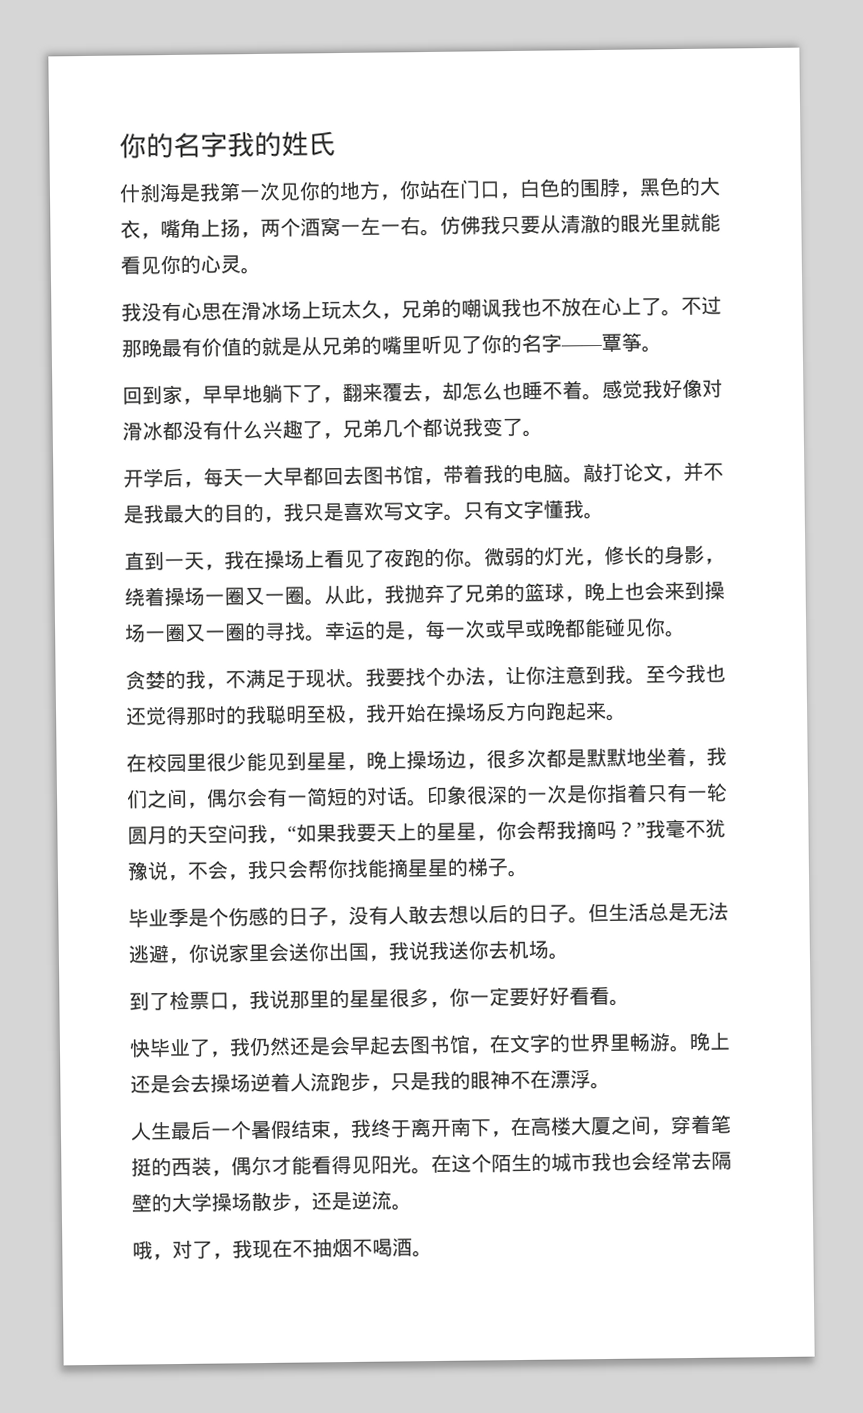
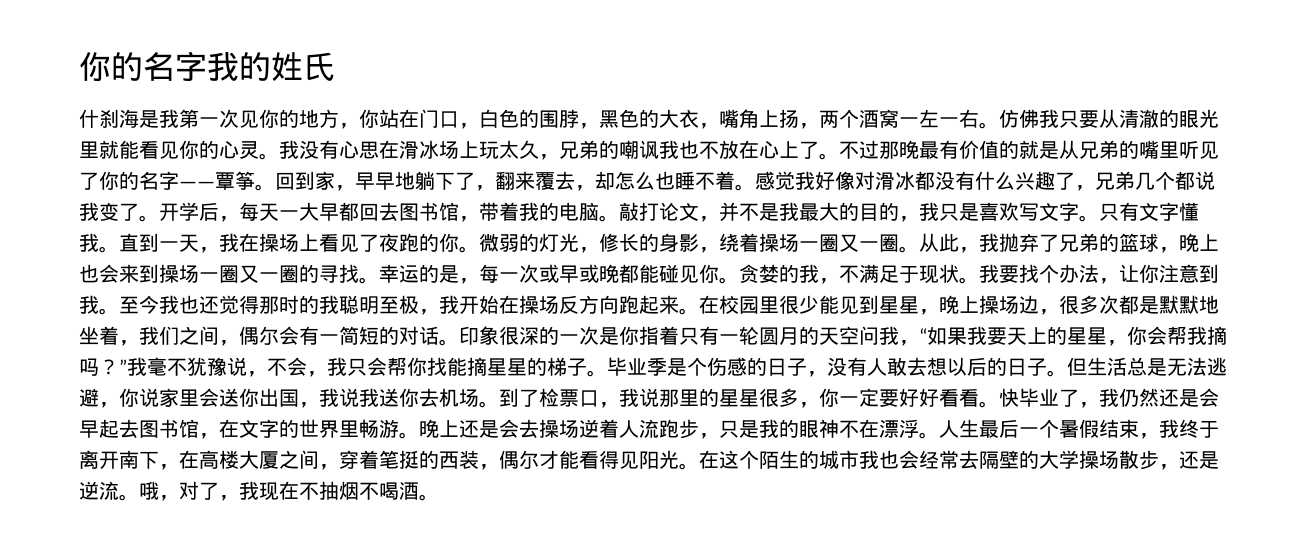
(261, 270) // -> (279, 156) none
(662, 349) // -> (275, 187) none
(543, 433) // -> (159, 218) none
(604, 515) // -> (119, 249) none
(686, 634) // -> (739, 280) none
(627, 717) // -> (699, 311) none
(528, 873) // -> (607, 373) none
(569, 956) // -> (499, 404) none
(630, 1002) // -> (999, 404) none
(611, 1085) // -> (939, 435) none
(412, 1207) // -> (139, 497) none

